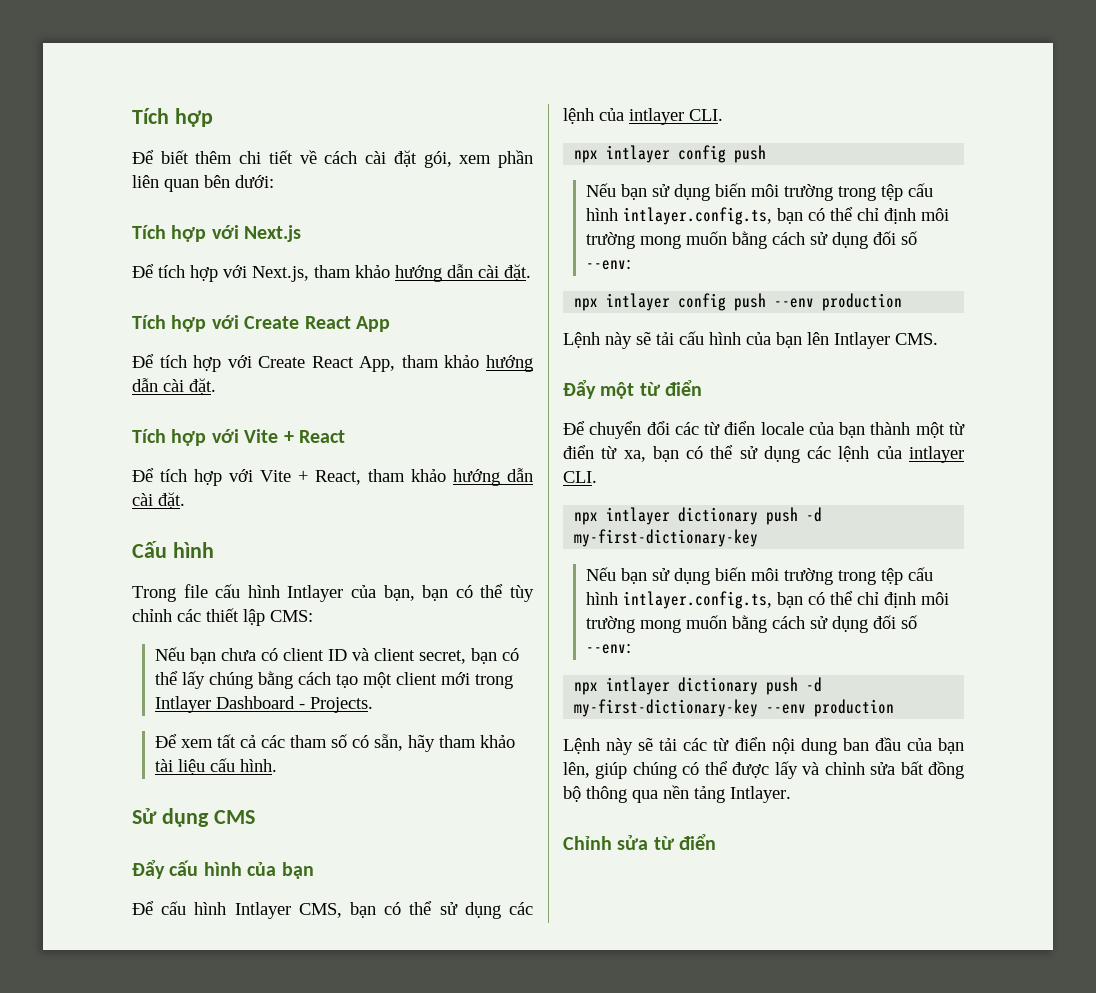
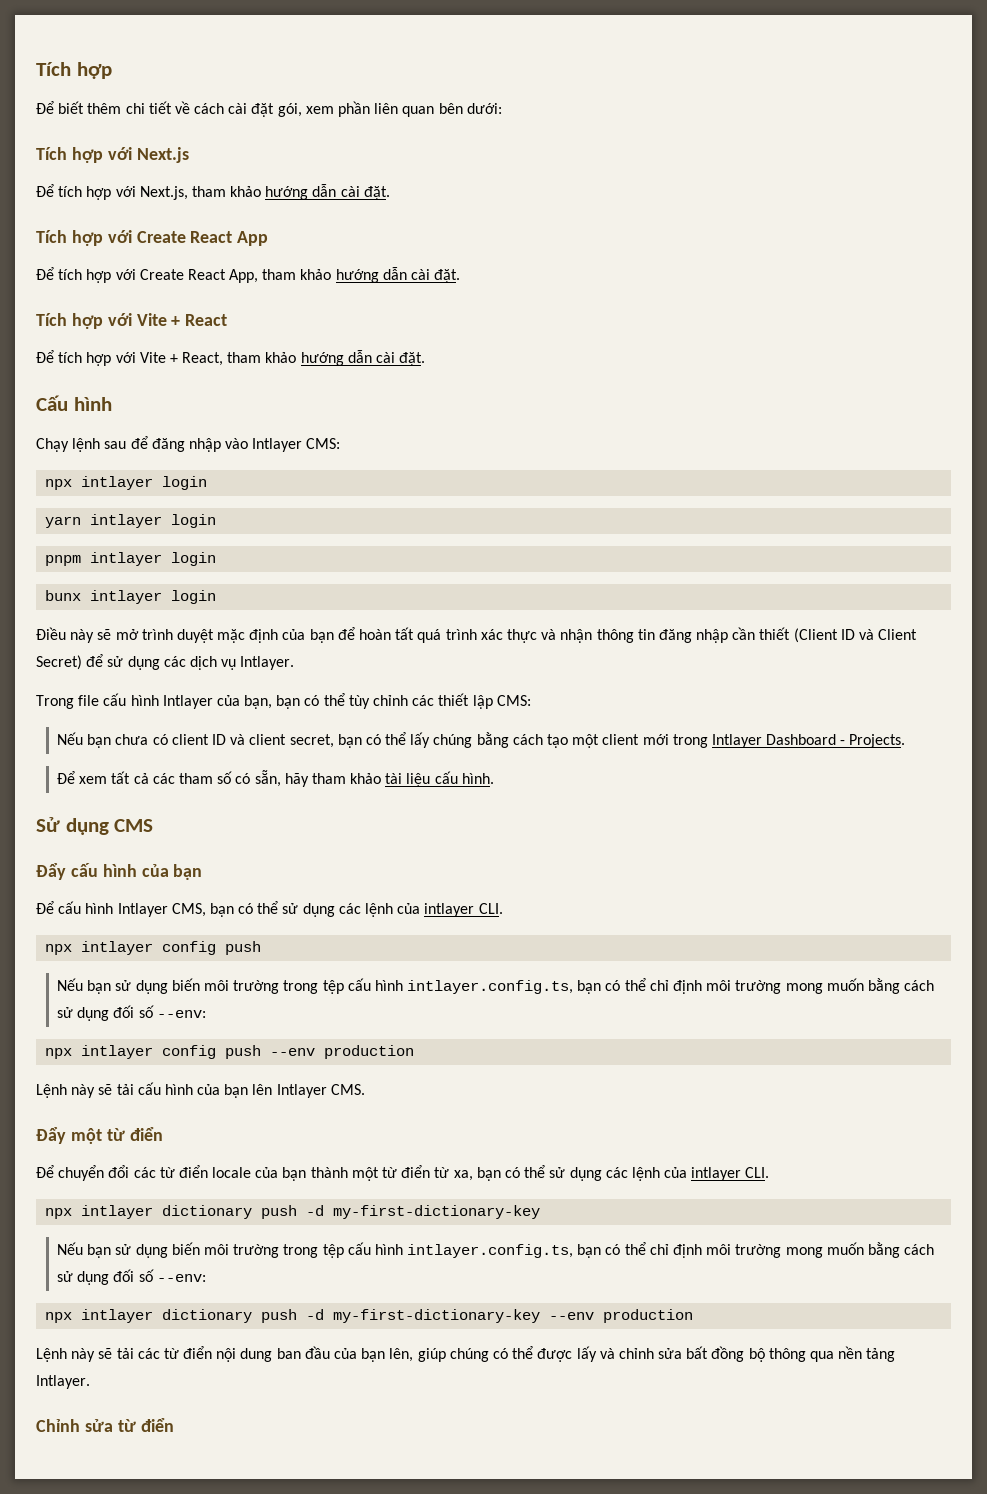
(214, 550) none -> [36,436,341,452] [45,476,208,490] [45,514,217,528] [45,552,217,566] [45,590,217,604] [36,627,918,643] [36,654,295,670] // Chạy lệnh sau để đăng nhập vào Intlayer CMS: // npx intlayer login // yarn intlayer login // pnpm intlayer login // bunx intlayer login // Điều này sẽ mở trình duyệt mặc định của bạn để hoàn tất quá trình xác thực và nhận thông tin đăng nhập cần thiết (Client ID và Client Secret) để sử dụng các dịch vụ Intlayer.

